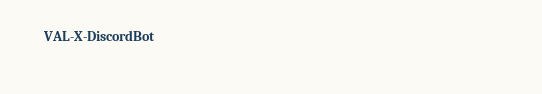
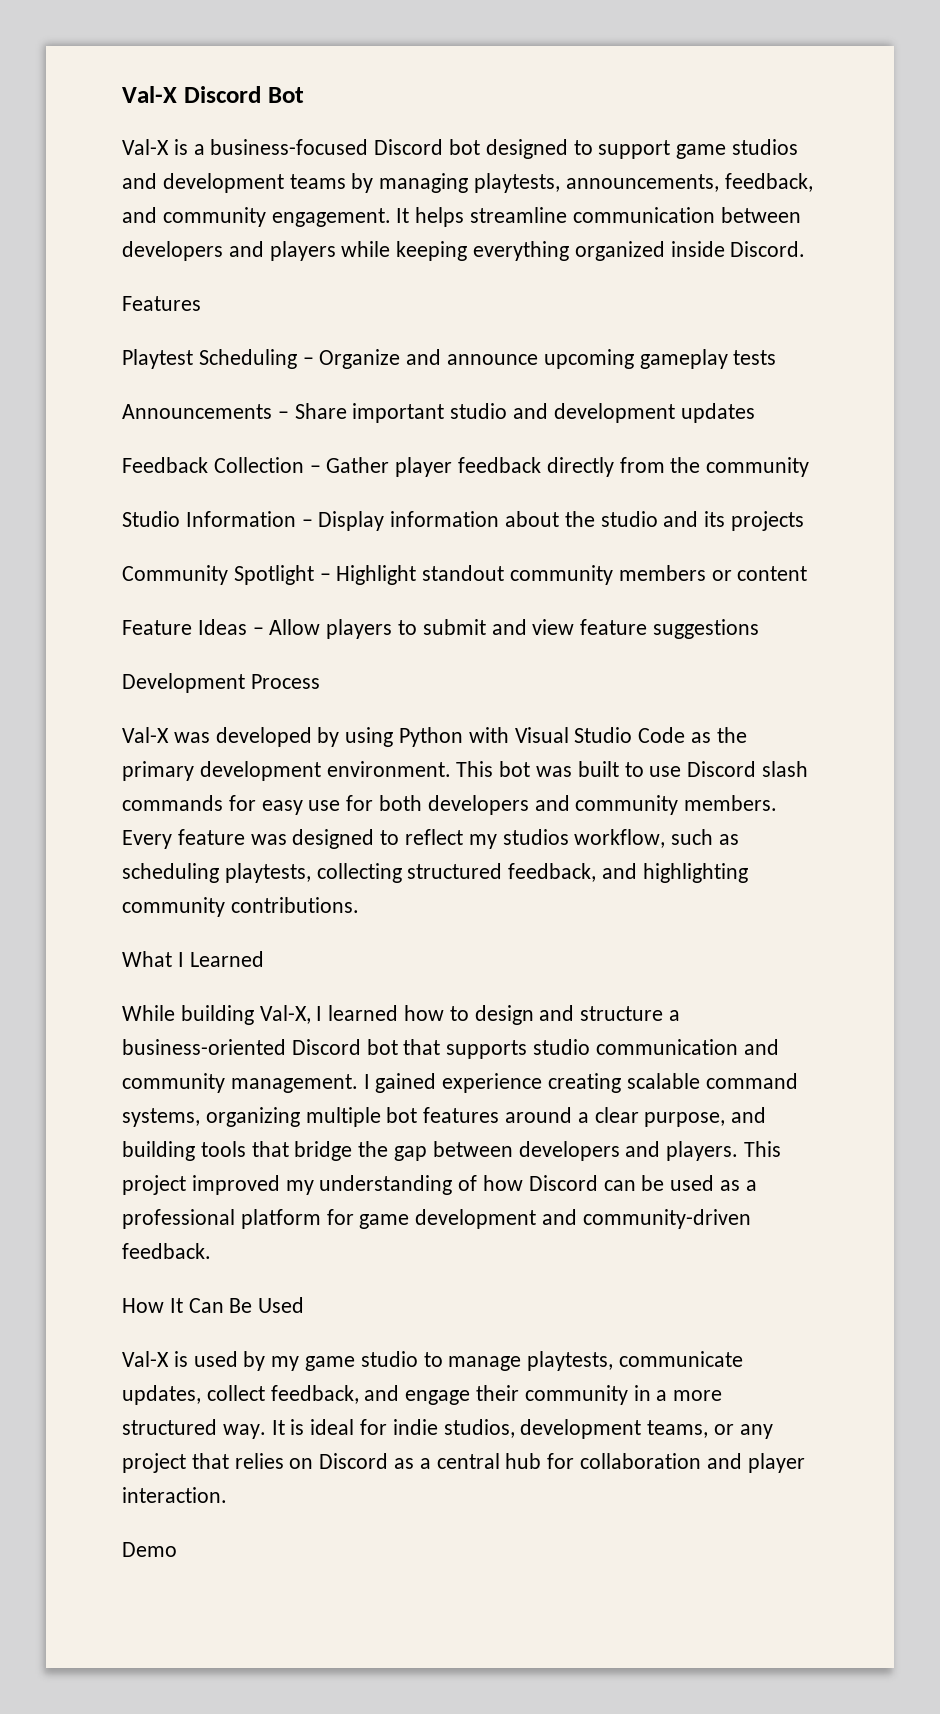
[43,30,155,41] VAL-X-DiscordBot -> [122,86,304,103] [122,139,799,159] [122,173,813,193] [122,207,801,227] [122,241,806,261] [122,296,201,311] [122,349,777,369] [122,403,755,423] [122,457,810,477] [122,511,805,531] [122,565,808,585] [122,619,760,639] [122,673,320,693] [122,727,747,747] [122,761,809,781] [122,795,778,815] [122,829,740,849] [122,863,748,883] [122,897,359,917] [122,951,264,967] [122,1005,681,1025] [122,1039,779,1059] [122,1073,798,1093] [122,1107,767,1127] [122,1141,782,1161] [122,1175,757,1195] [122,1209,751,1229] [122,1243,211,1259] [122,1297,305,1313] [122,1351,744,1371] [122,1385,723,1405] [122,1419,773,1439] [122,1453,805,1473] [122,1487,227,1503] [122,1542,177,1557] Val-X Discord Bot // Val-X is a business-focused Discord bot designed to support game studios and development teams by managing playtests, announcements, feedback, and community engagement. It helps streamline communication between developers and players while keeping everything organized inside Discord. // Features // Playtest Scheduling – Organize and announce upcoming gameplay tests // Announcements – Share important studio and development updates // Feedback Collection – Gather player feedback directly from the community // Studio Information – Display information about the studio and its projects // Community Spotlight – Highlight standout community members or content // Feature Ideas – Allow players to submit and view feature suggestions // Development Process // Val-X was developed by using Python with Visual Studio Code as the primary development environment. This bot was built to use Discord slash commands for easy use for both developers and community members. Every feature was designed to reflect my studios workflow, such as scheduling playtests, collecting structured feedback, and highlighting community contributions. // What I Learned // While building Val-X, I learned how to design and structure a business-oriented Discord bot that supports studio communication and community management. I gained experience creating scalable command systems, organizing multiple bot features around a clear purpose, and building tools that bridge the gap between developers and players. This project improved my understanding of how Discord can be used as a professional platform for game development and community-driven feedback. // How It Can Be Used // Val-X is used by my game studio to manage playtests, communicate updates, collect feedback, and engage their community in a more structured way. It is ideal for indie studios, development teams, or any project that relies on Discord as a central hub for collaboration and player interaction. // Demo

